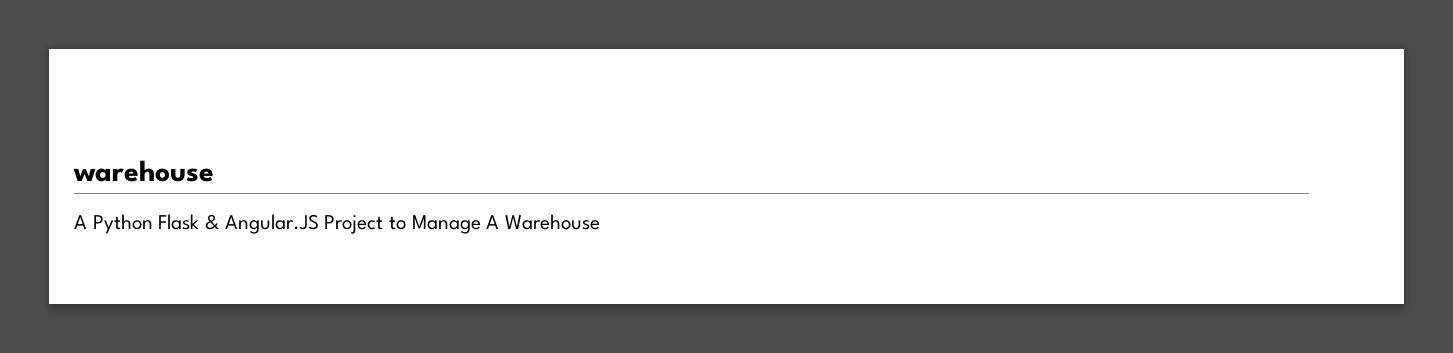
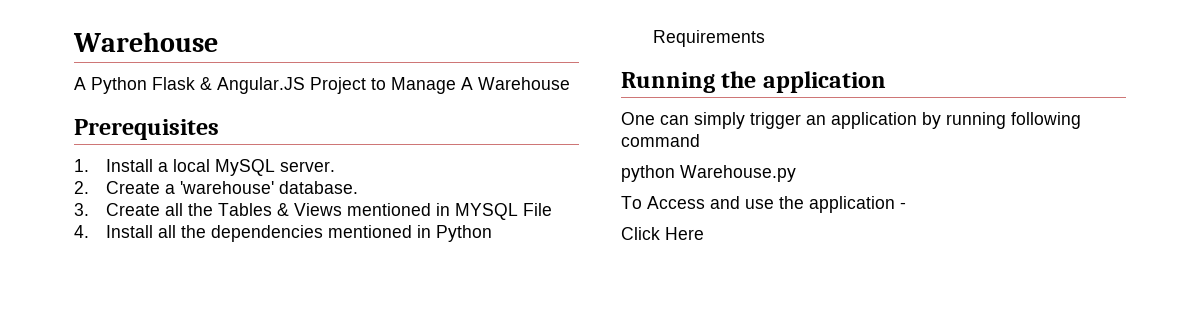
[73,160,214,182] warehouse -> [73,32,218,52] Warehouse
(601, 222) none -> [74,119,219,140] [74,159,335,176] [74,181,358,194] [74,203,552,220] [74,225,492,242] [652,30,765,47] [621,71,886,93] [621,112,1081,129] [621,134,700,147] [621,165,796,182] [621,196,906,213] [621,227,704,240] // Prerequisites // 1. Install a local MySQL server. // 2. Create a 'warehouse' database. // 3. Create all the Tables & Views mentioned in MYSQL File // 4. Install all the dependencies mentioned in Python Requirements // Running the application // One can simply trigger an application by running following command // python Warehouse.py // To Access and use the application - // Click Here

